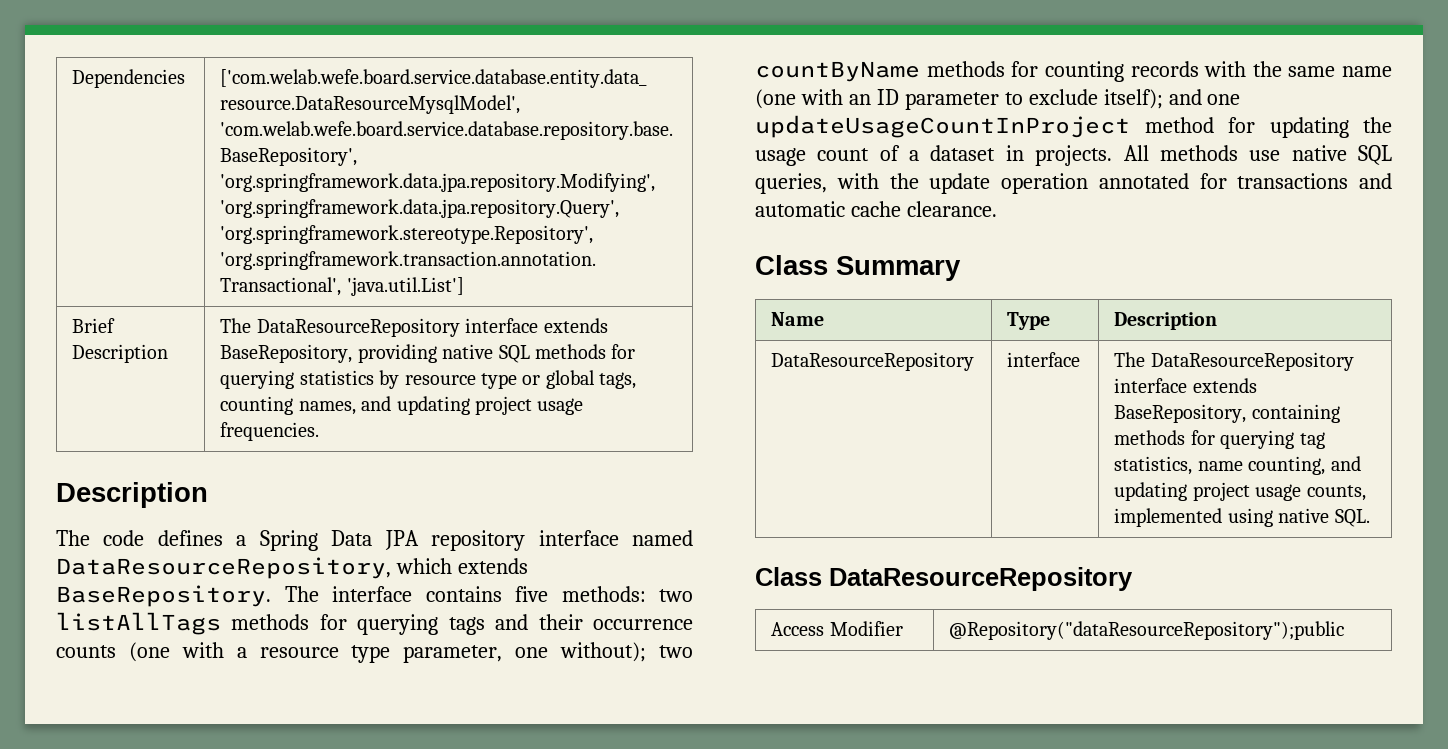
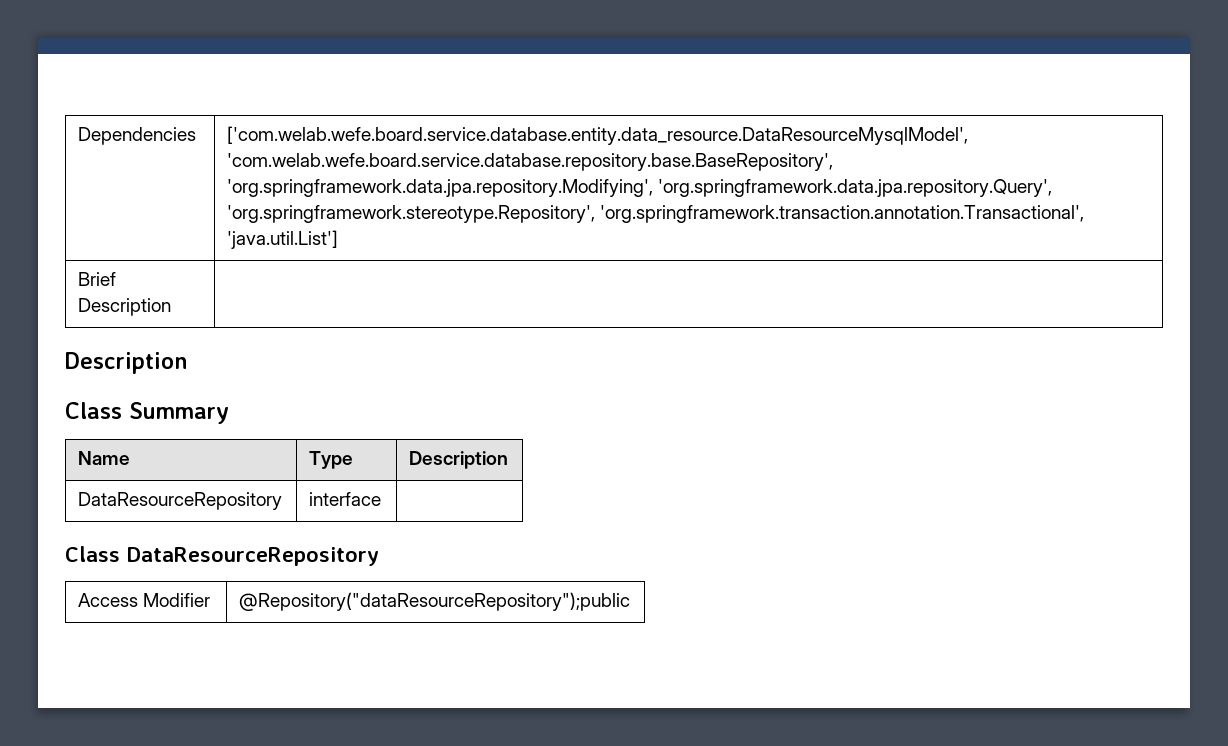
[220,318,608,337] [220,344,636,363] [220,370,637,389] [220,396,584,415] [220,422,320,441] [56,482,208,508] [56,530,693,551] [56,557,528,579] [56,585,693,607] [56,612,694,635] [56,642,694,663] [755,61,1392,82] [755,89,1241,110] [755,115,1392,138] [755,145,1392,166] [755,173,1392,194] [755,201,997,217] The DataResourceRepository interface extends BaseRepository, providing native SQL methods for querying statistics by resource type or global tags, counting names, and updating project usage frequencies. // Description // The code defines a Spring Data JPA repository interface named DataResourceRepository, which extends BaseRepository. The interface contains five methods: two listAllTags methods for querying tags and their occurrence counts (one with a resource type parameter, one without); two countByName methods for counting records with the same name (one with an ID parameter to exclude itself); and one updateUsageCountInProject method for updating the usage count of a dataset in projects. All methods use native SQL queries, with the update operation annotated for transactions and automatic cache clearance. -> [65,352,187,374] // Description
[1114,352,1354,371] [1114,378,1257,393] [1114,404,1340,423] [1114,430,1325,449] [1114,456,1361,475] [1114,482,1366,501] [1114,508,1370,527] The DataResourceRepository interface extends BaseRepository, containing methods for querying tag statistics, name counting, and updating project usage counts, implemented using native SQL. -> (382, 499) none

